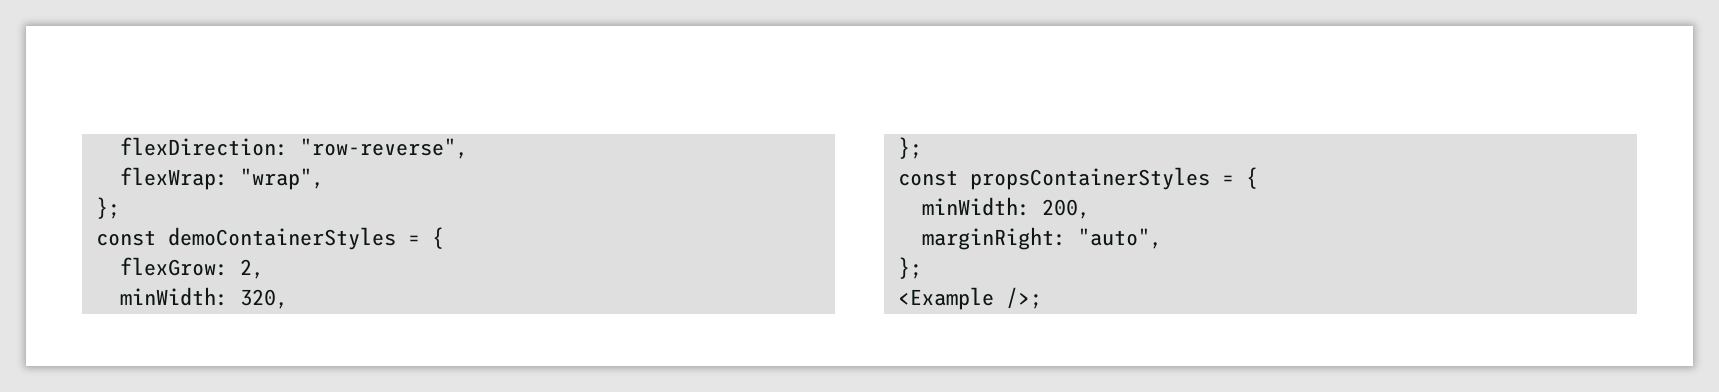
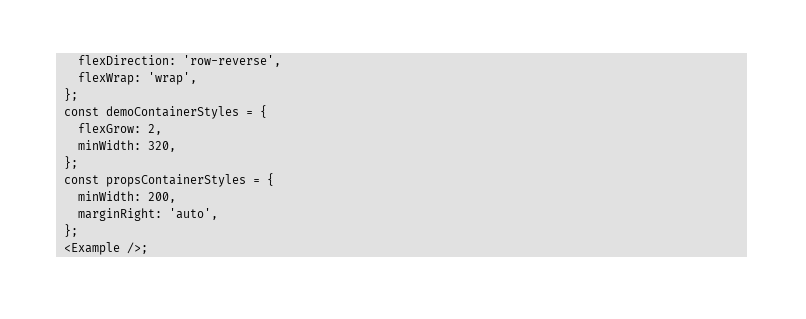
[299,138,468,159] "row-reverse", -> [182,55,281,67] 'row-reverse',
[239,168,324,190] "wrap", -> [147,72,197,85] 'wrap',
[1077,228,1162,249] "auto", -> [168,208,218,220] 'auto',

